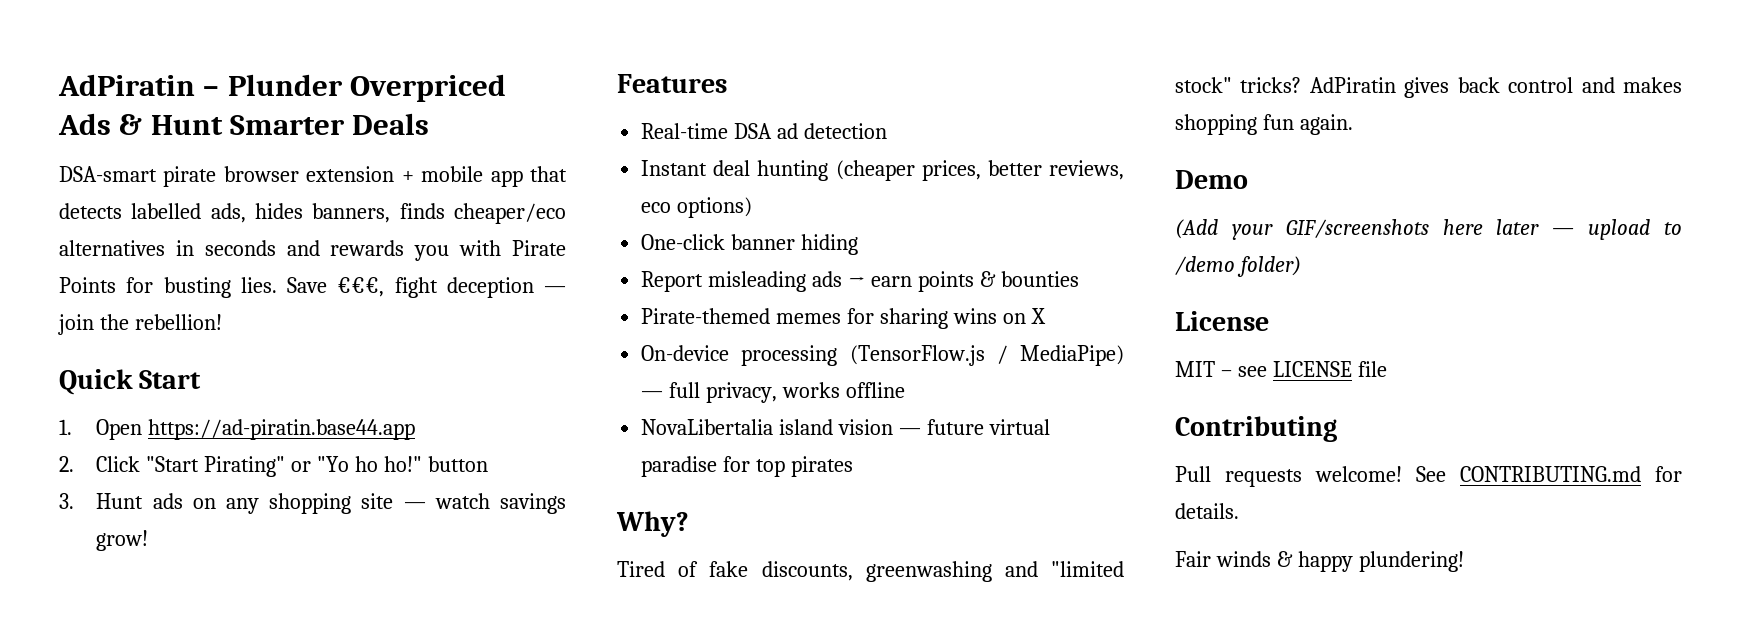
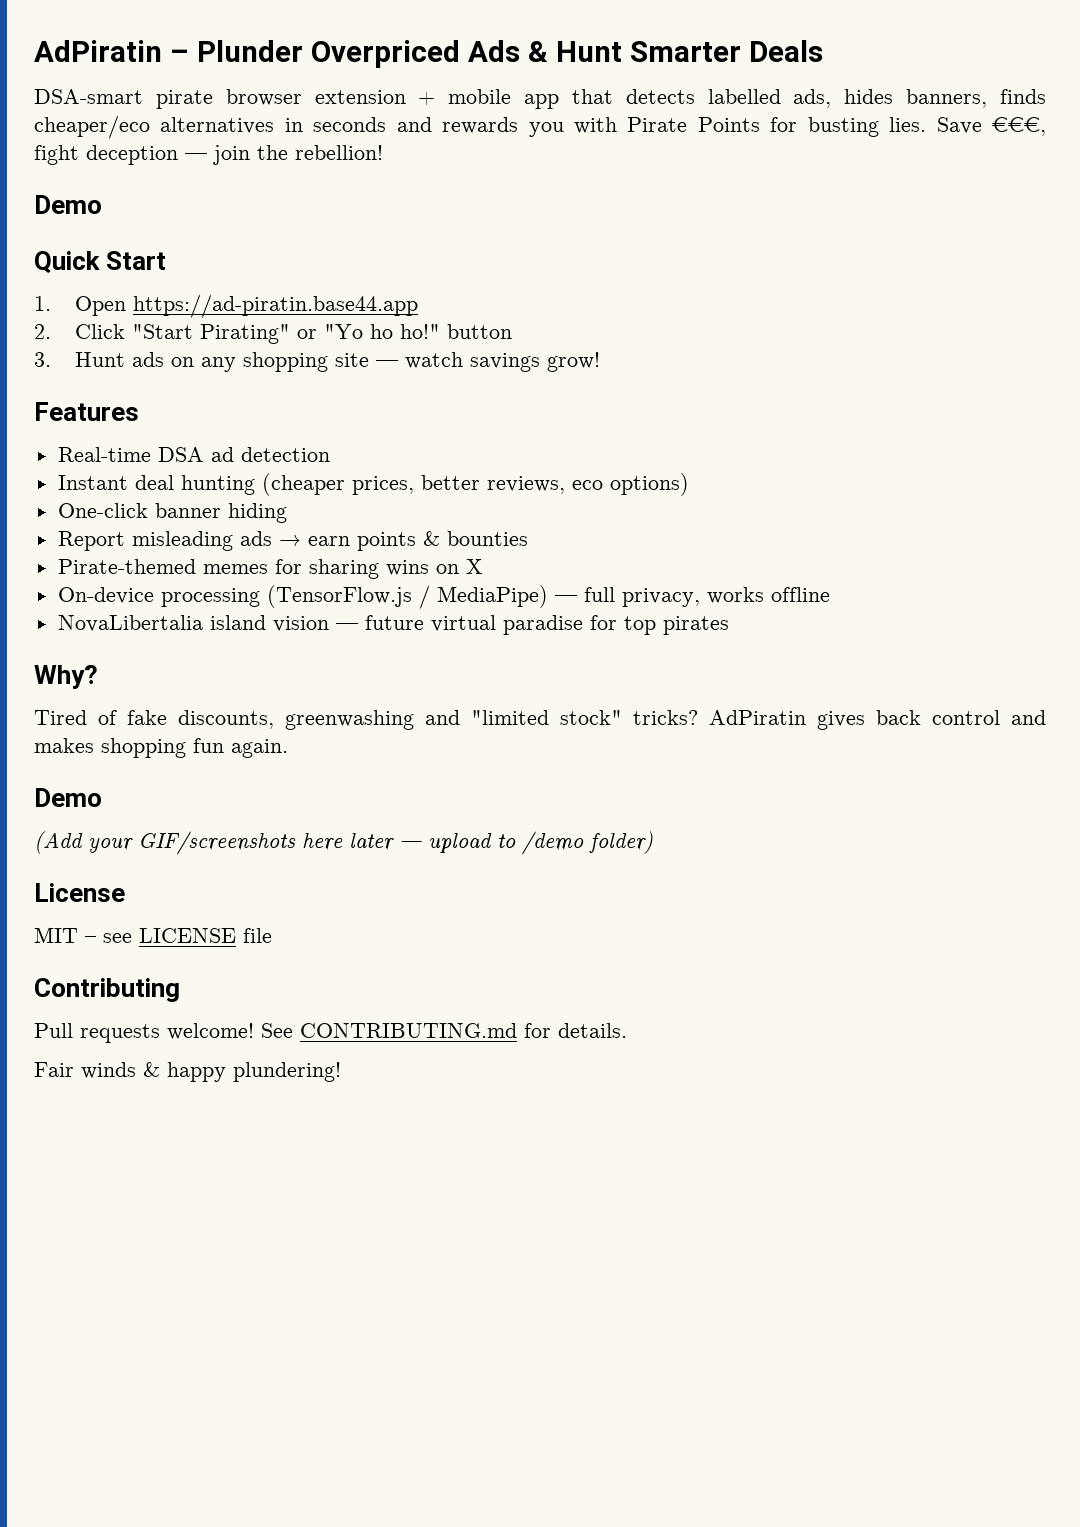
(222, 322) none -> [34,195,102,214] // Demo

